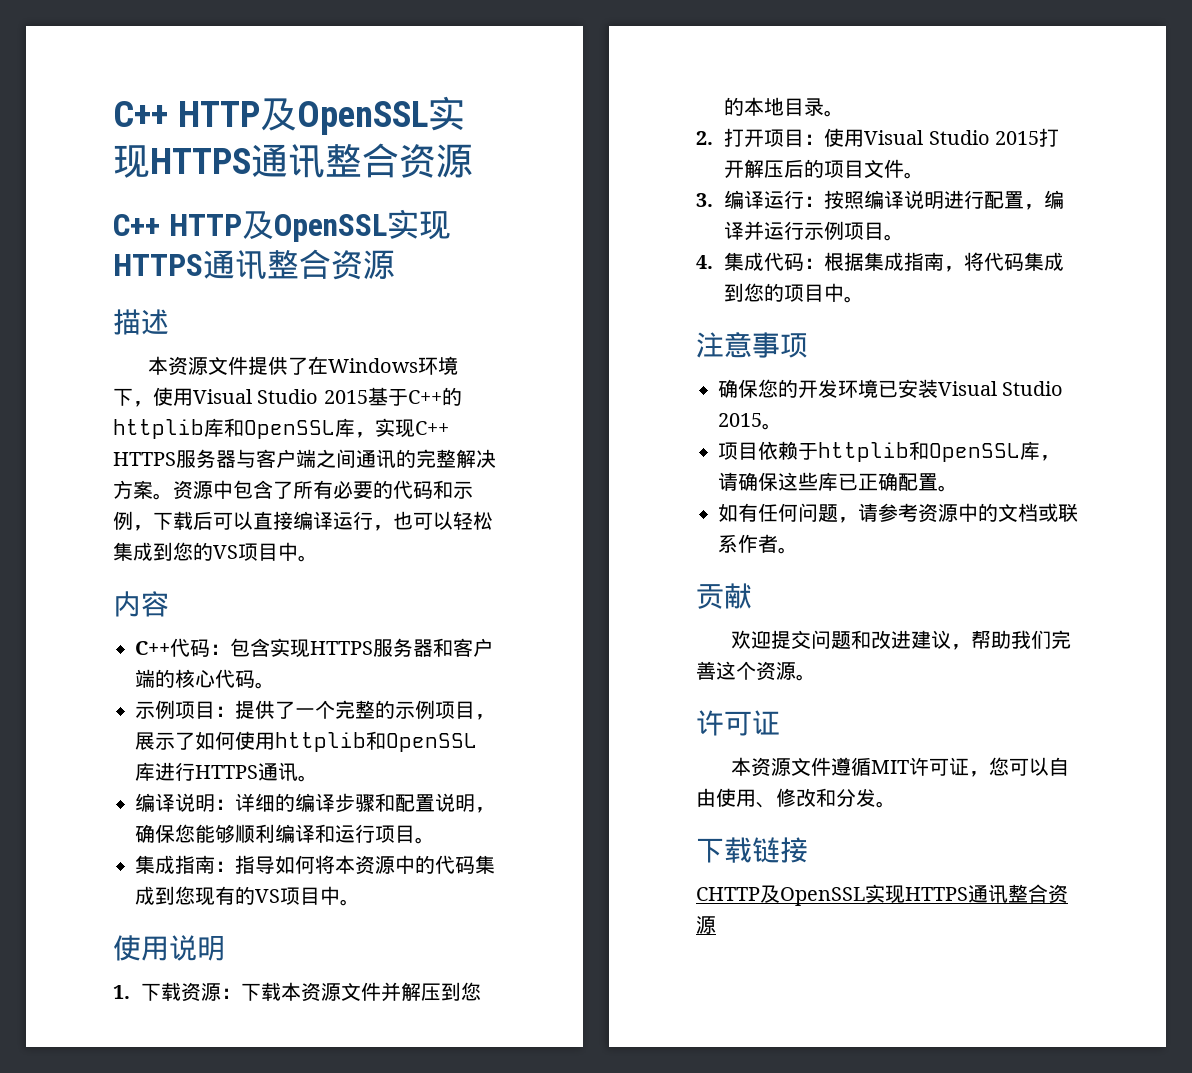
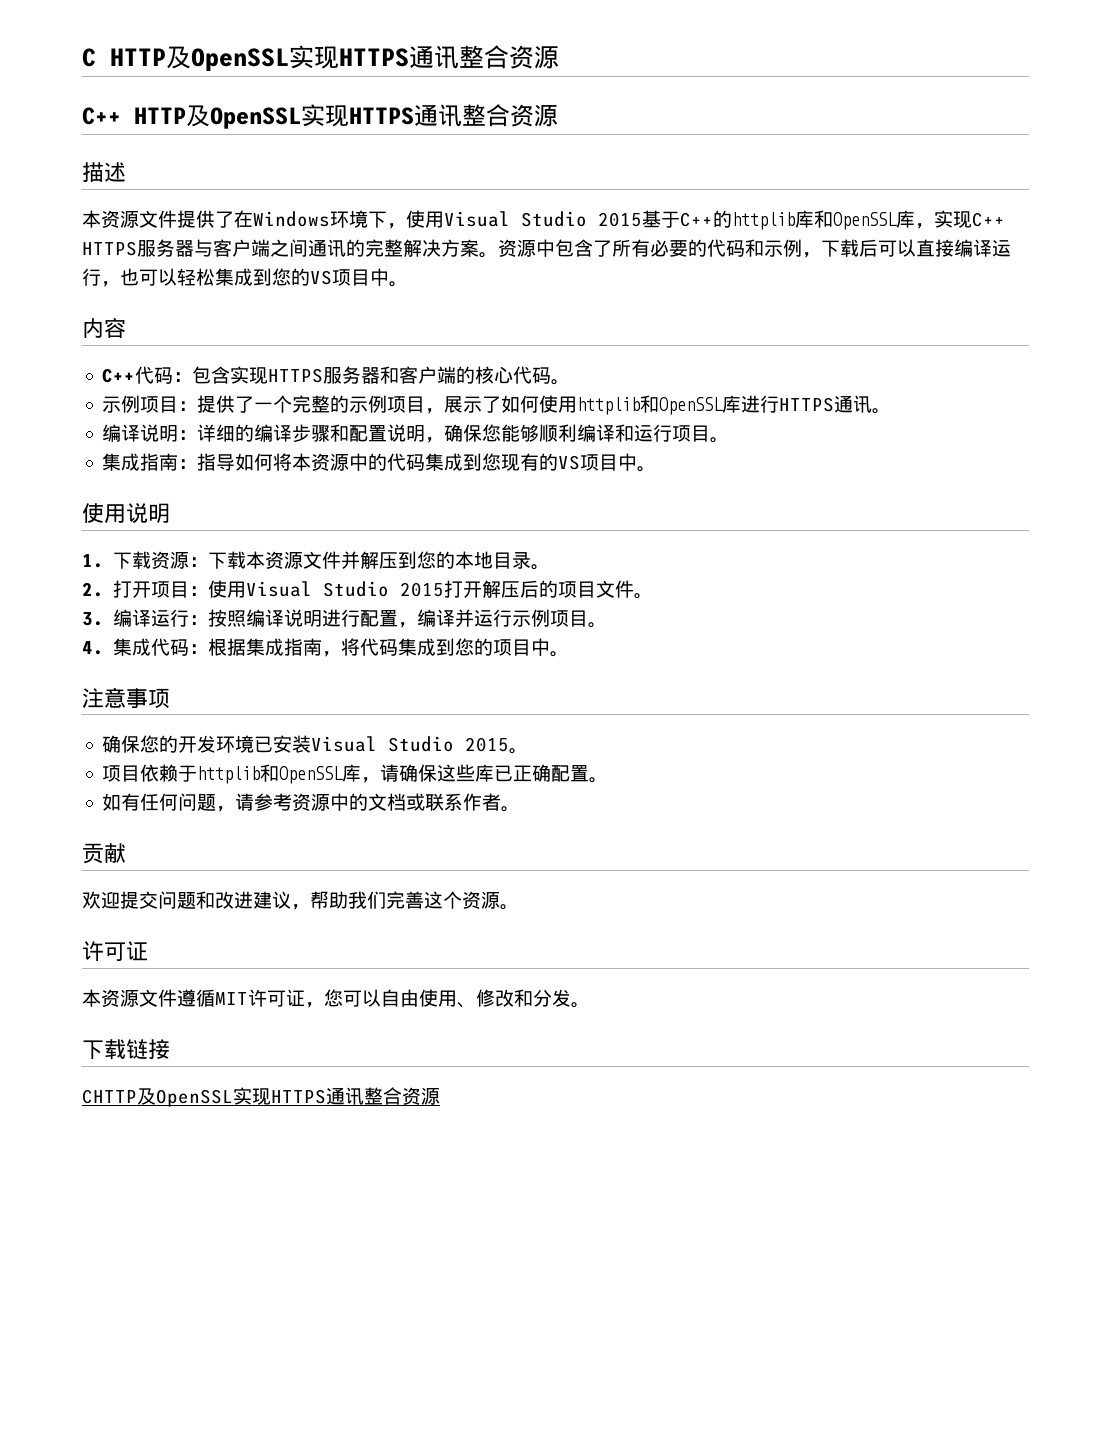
[113,101,168,127] C++ -> [82,48,96,67] C

